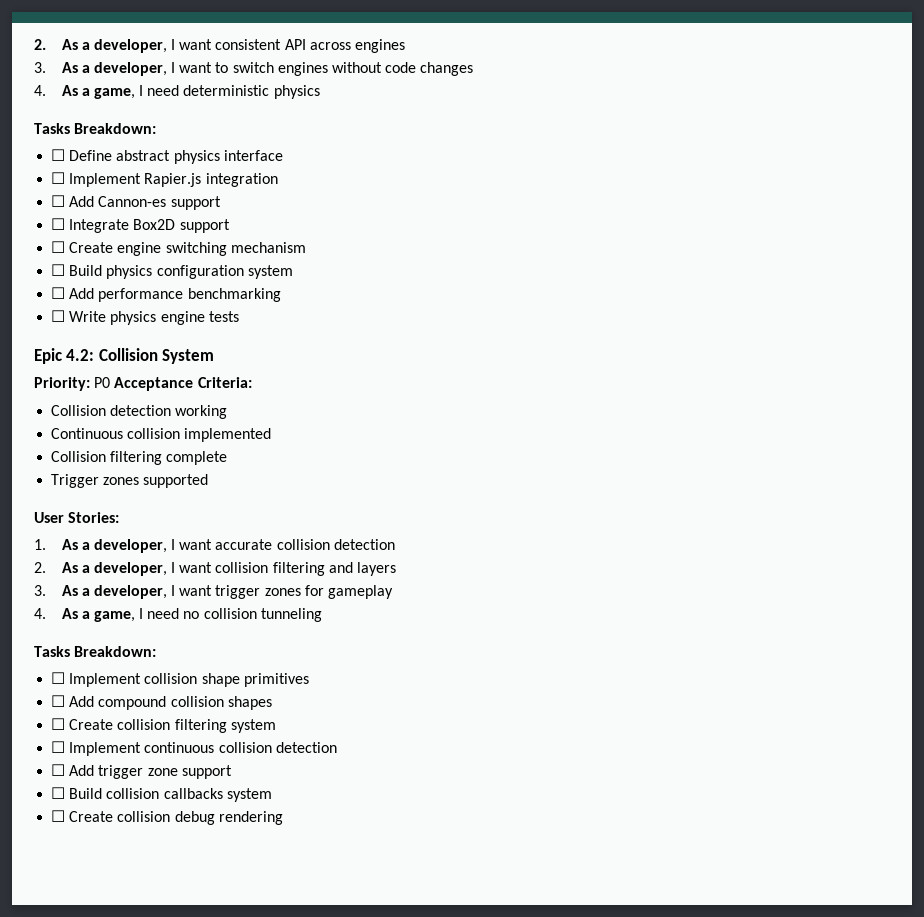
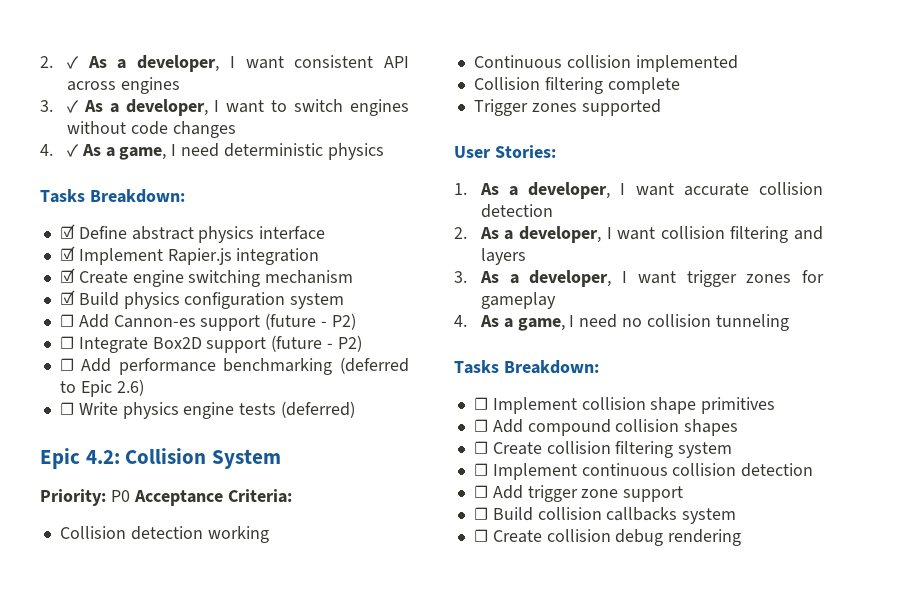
[34,39,46,50] 2. -> [40,56,79,69] 2. ✓
(46, 67) none -> [66,100,79,113] ✓
(46, 90) none -> [66,144,79,157] ✓
[51,149,66,161] ☐ -> [59,224,75,239] ☑
[51,172,66,184] ☐ -> [59,246,75,261] ☑
[51,195,221,210] [51,218,230,233] [51,241,66,253] ☐ Add Cannon-es support // ☐ Integrate Box2D support // ☐ -> [59,268,75,283] ☑
[51,264,66,276] ☐ -> [59,290,75,305] ☑
(293, 272) none -> [59,313,356,331] [59,335,362,353] // ☐ Add Cannon-es support (future - P2) // ☐ Integrate Box2D support (future - P2)
(281, 295) none -> [340,357,409,374] [59,379,144,397] (deferred to Epic 2.6)
(239, 316) none -> [281,401,356,418] (deferred)

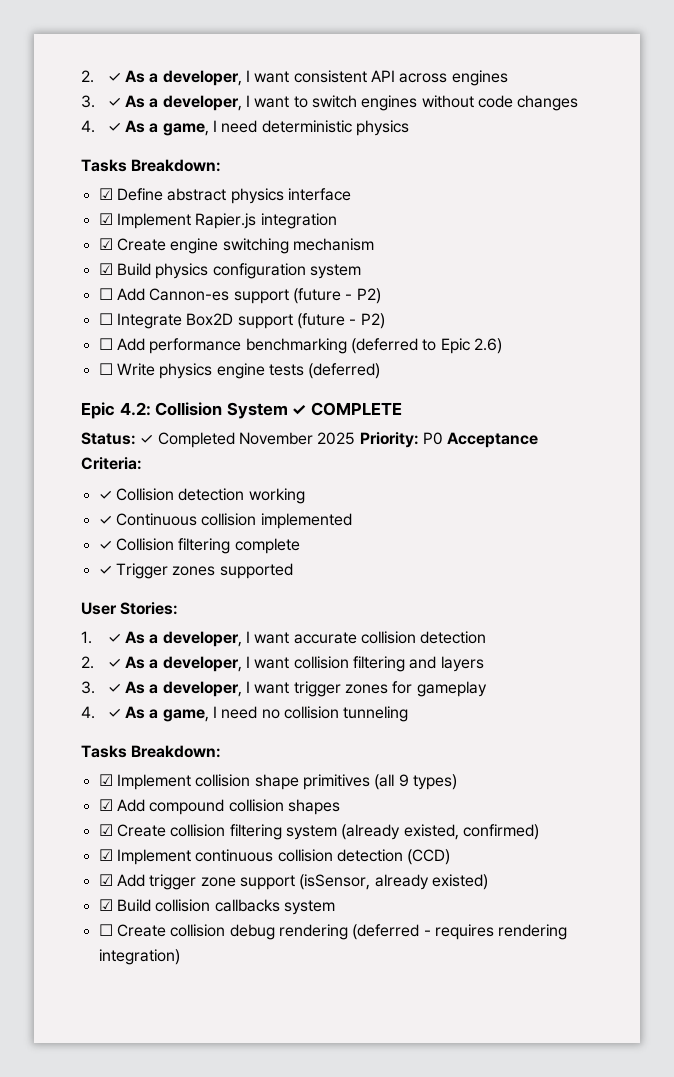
(282, 459) // -> [292,402,402,416] [81,432,356,448] ✓ COMPLETE // Status: ✓ Completed November 2025
(292, 496) none -> [98,490,112,500] ✓
(269, 534) none -> [98,515,112,525] ✓
(738, 63) none -> [98,540,112,550] ✓
(680, 85) none -> [98,565,112,575] ✓
(467, 189) none -> [107,633,121,643] ✓
(467, 233) none -> [107,658,121,668] ✓
(467, 277) none -> [107,683,121,693] ✓
(467, 321) none -> [107,708,121,718] ✓
[473,397,488,410] ☐ -> [98,774,113,786] ☑
[473,419,488,432] // ☐ -> [374,774,457,790] [98,799,113,811] (all 9 types) // ☑
[473,441,488,454] ☐ -> [98,824,113,836] ☑
[473,463,488,476] // ☐ -> [341,824,539,840] [98,849,113,861] (already existed, confirmed) // ☑
[473,485,488,498] // ☐ -> [407,849,451,865] [98,874,113,886] (CCD) // ☑
[473,507,488,520] // ☐ -> [299,874,488,890] [98,899,113,911] (isSensor, already existed) // ☑
(742, 537) none -> [352,924,568,940] [98,949,180,965] (deferred - requires rendering integration)

